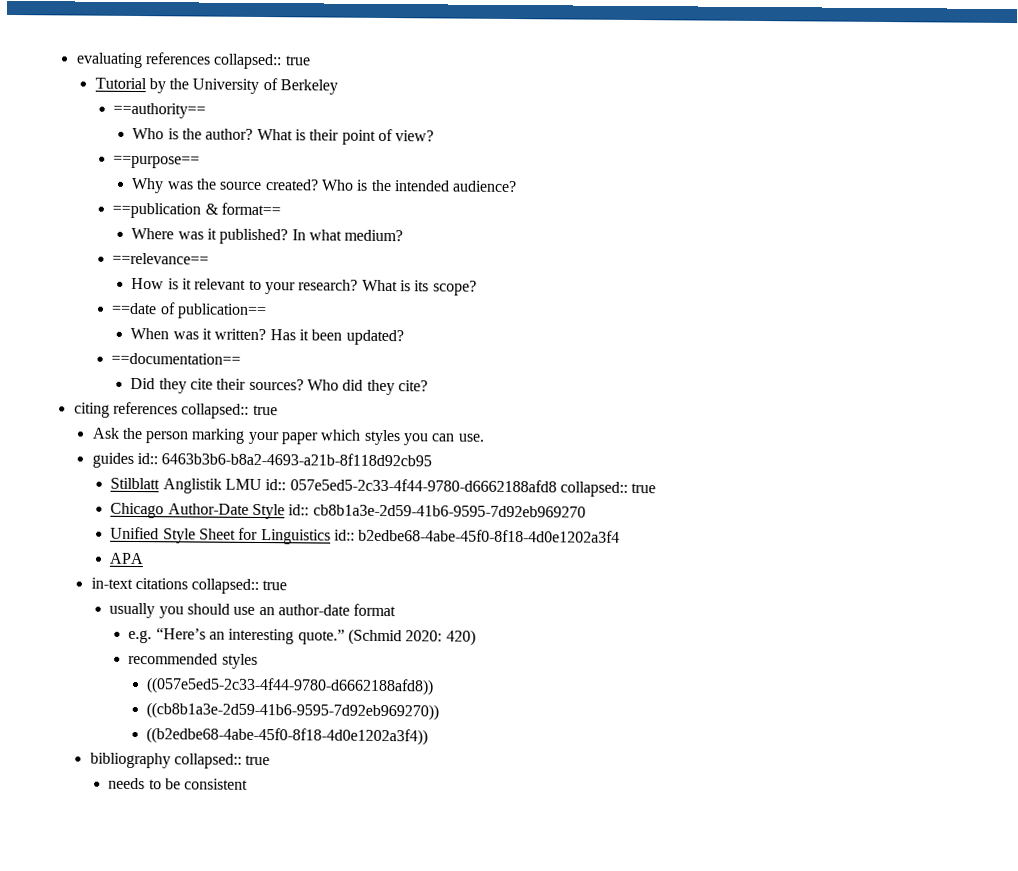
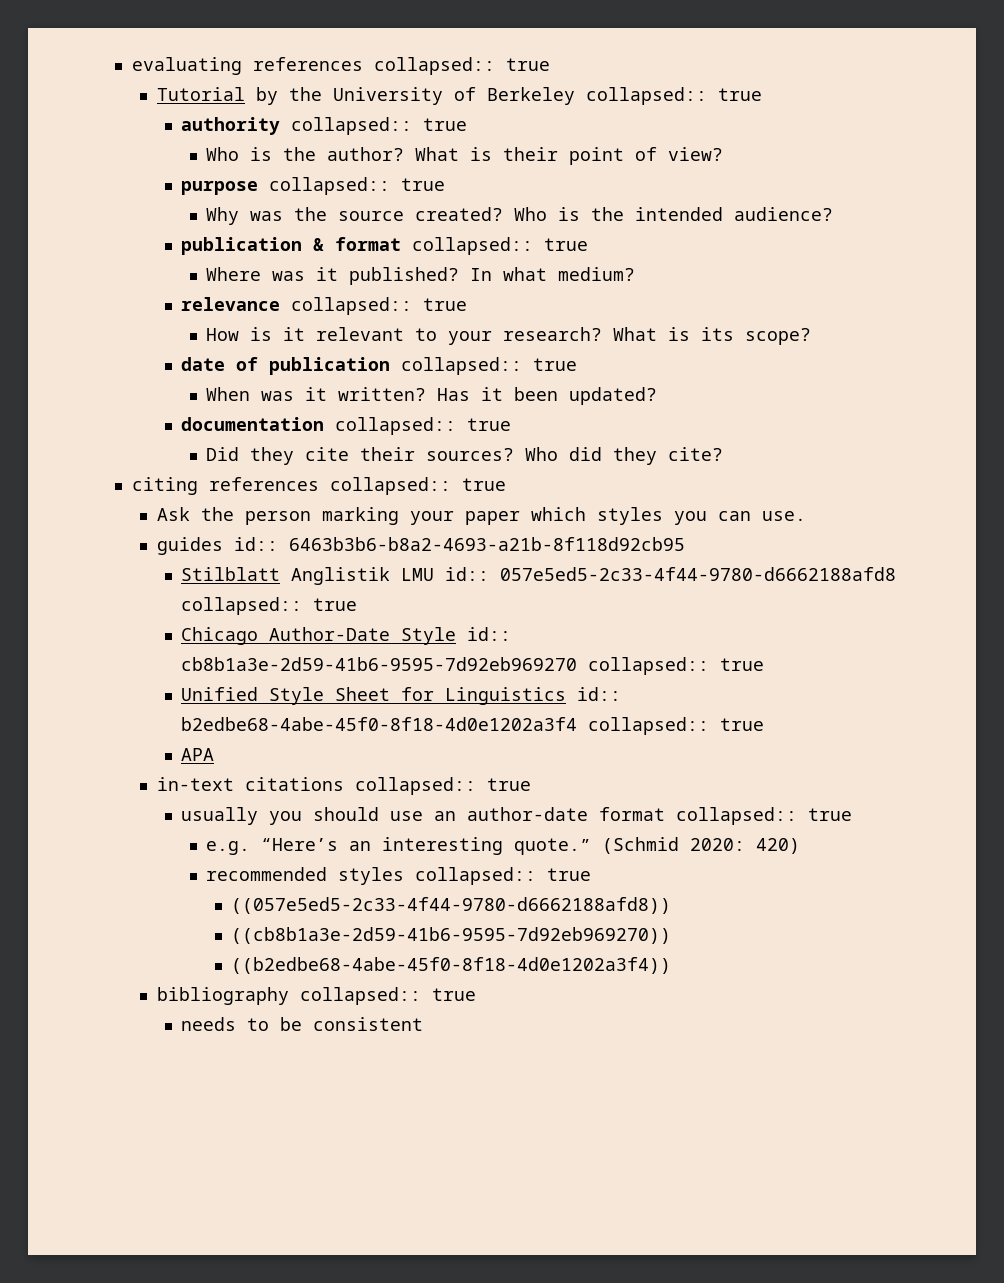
[113,102,207,119] // ==authority== -> [585,87,762,105] [181,117,468,135] collapsed:: true // authority collapsed:: true
[113,155,201,169] ==purpose== -> [181,177,446,195] purpose collapsed:: true
[112,202,282,219] ==publication & format== -> [181,237,589,255] publication & format collapsed:: true
[112,252,210,265] ==relevance== -> [181,297,468,315] relevance collapsed:: true
[111,302,268,320] ==date of publication== -> [181,357,578,375] date of publication collapsed:: true
[111,352,242,365] ==documentation== -> [181,417,512,435] documentation collapsed:: true
(586, 511) none -> [588,657,765,675] collapsed:: true
(621, 535) none -> [588,717,765,735] collapsed:: true
(397, 610) none -> [676,807,853,825] collapsed:: true
(258, 661) none -> [415,867,592,885] collapsed:: true

